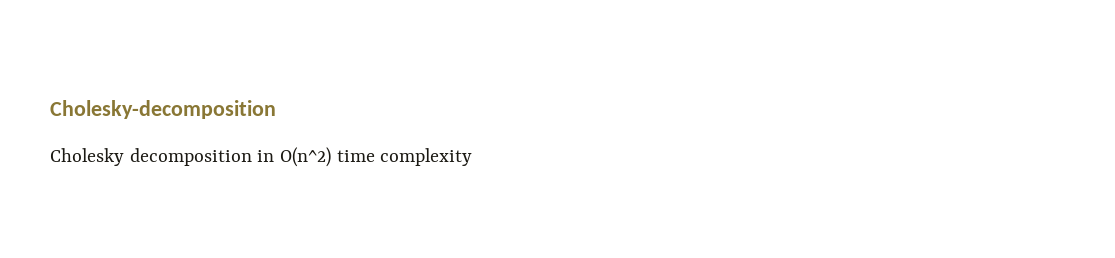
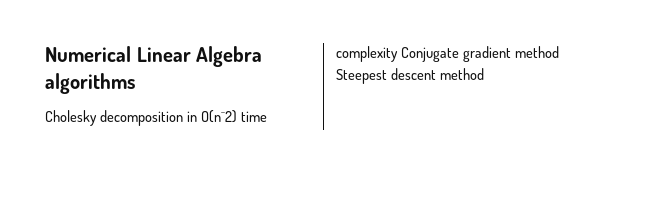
[50,100,276,119] Cholesky-decomposition -> [45,46,263,67] [45,73,135,94] Numerical Linear Algebra algorithms
(473, 157) none -> [400,46,559,62] [336,68,484,84] Conjugate gradient method Steepest descent method

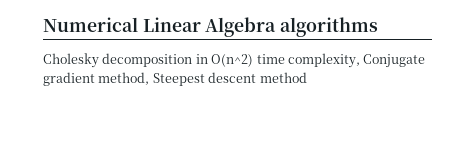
[336,46,398,62] complexity -> [287,53,360,68] complexity,
[514,46,559,58] method -> [98,72,150,85] method,

